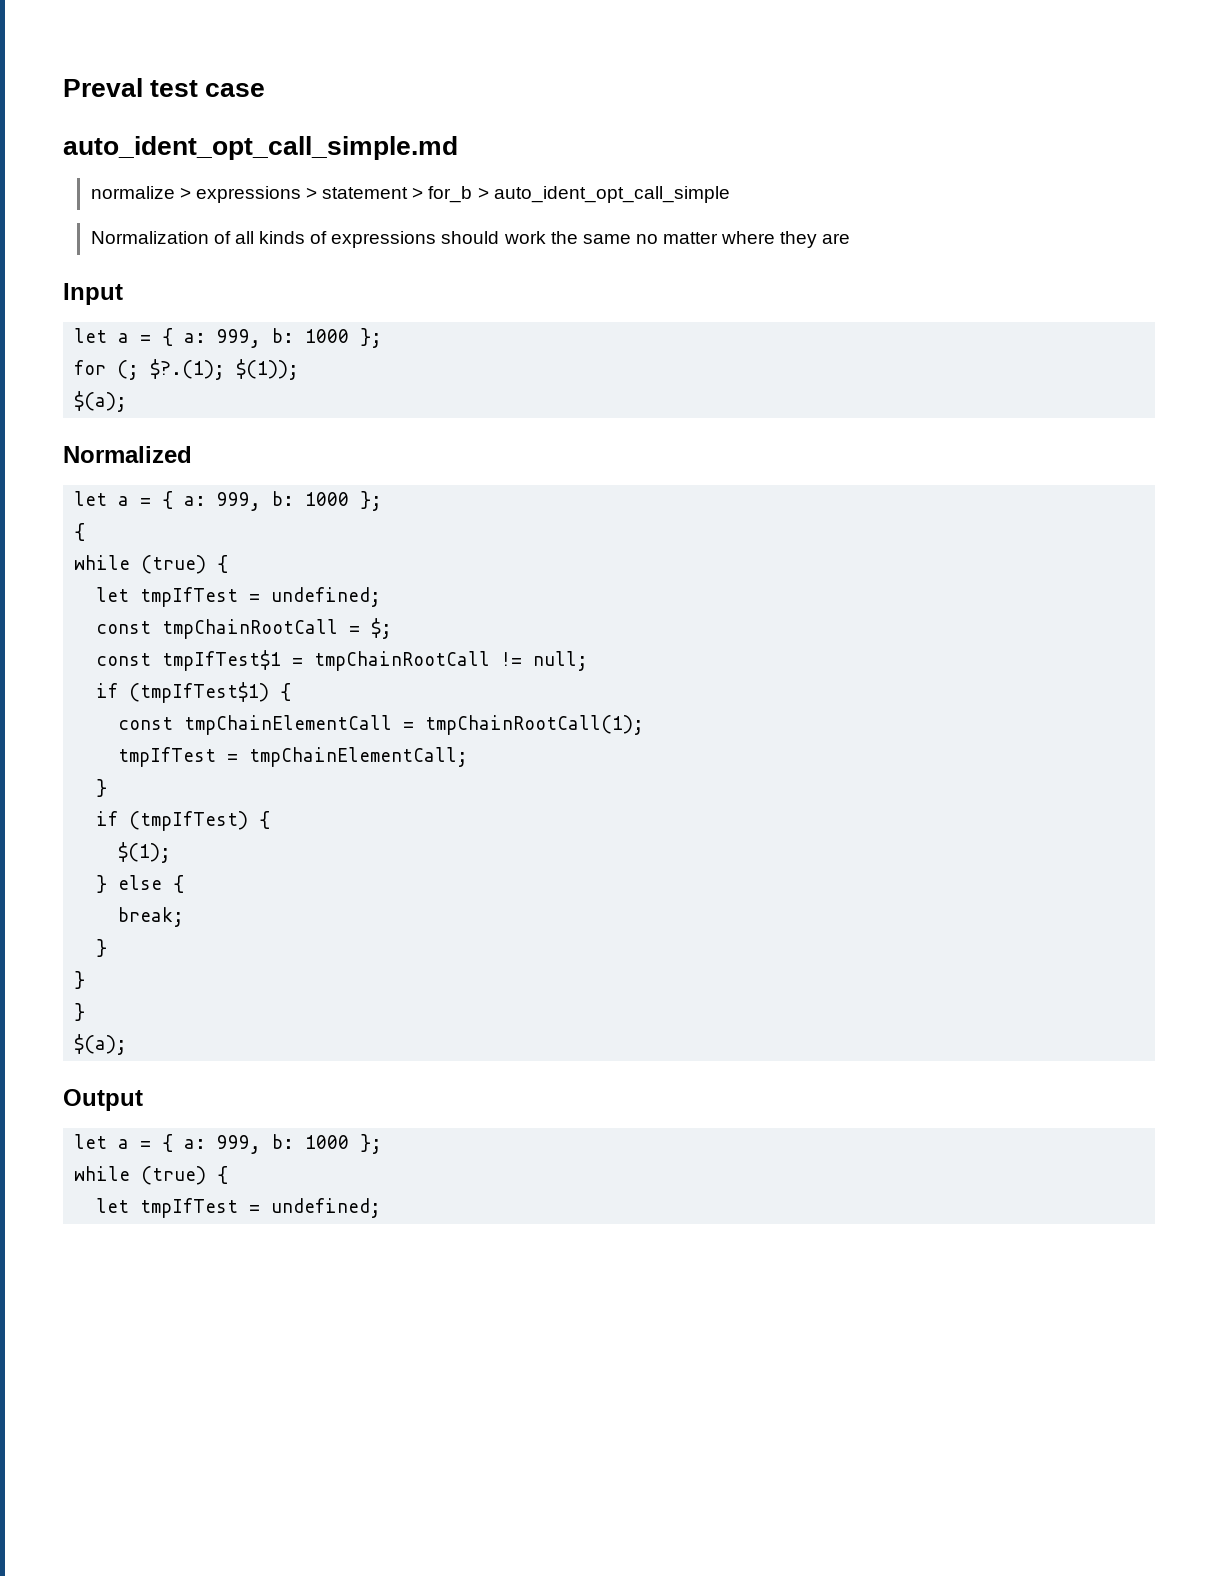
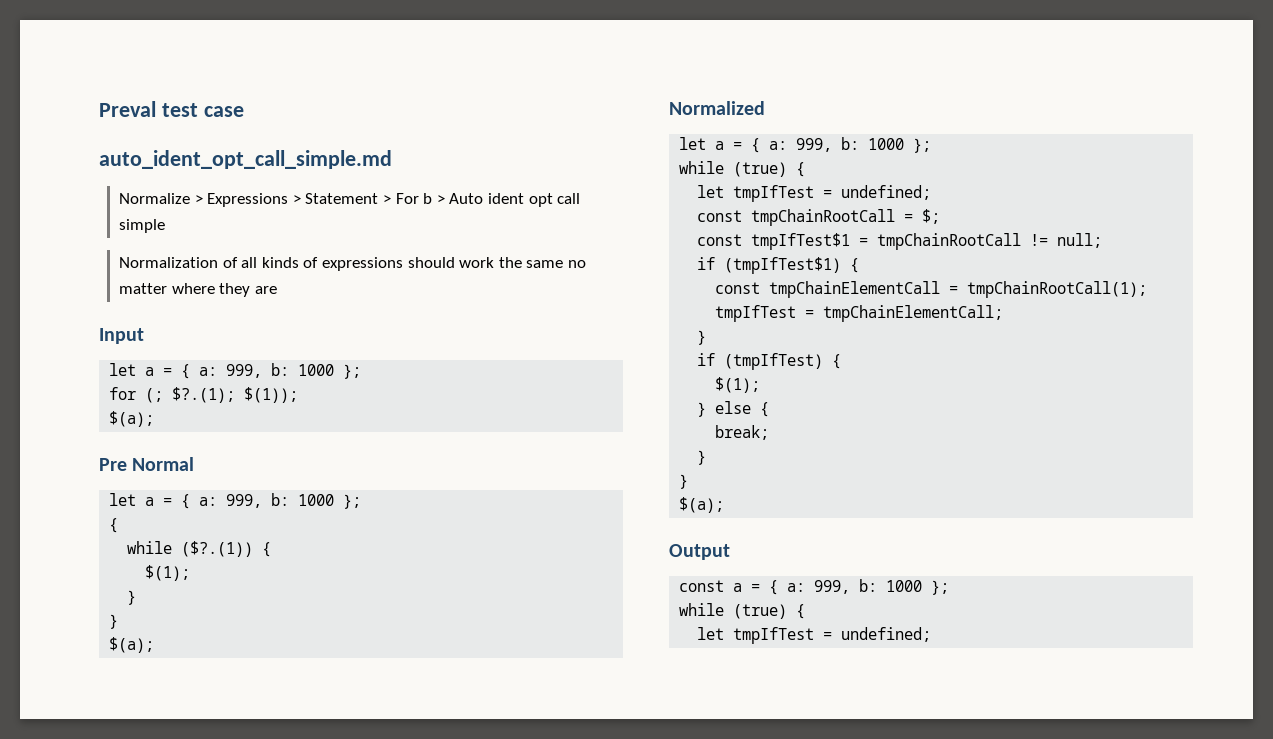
[90,186,730,203] normalize > expressions > statement > for_b > auto_ident_opt_call_simple -> [119,193,581,207] [119,219,166,233] Normalize > Expressions > Statement > For b > Auto ident opt call simple
[63,446,192,463] Normalized -> [99,457,195,471] Pre Normal
(86, 532) none -> [127,541,272,557] [145,565,191,581] [127,590,137,605] [109,614,119,629] [109,637,155,653] [669,101,765,115] [679,137,932,153] // while ($?.(1)) { // $(1); // } // } // $(a); // Normalized // let a = { a: 999, b: 1000 };
[74,1003,86,1021] // } -> (689, 481) none
[74,1134,108,1149] let -> [679,580,725,592] const

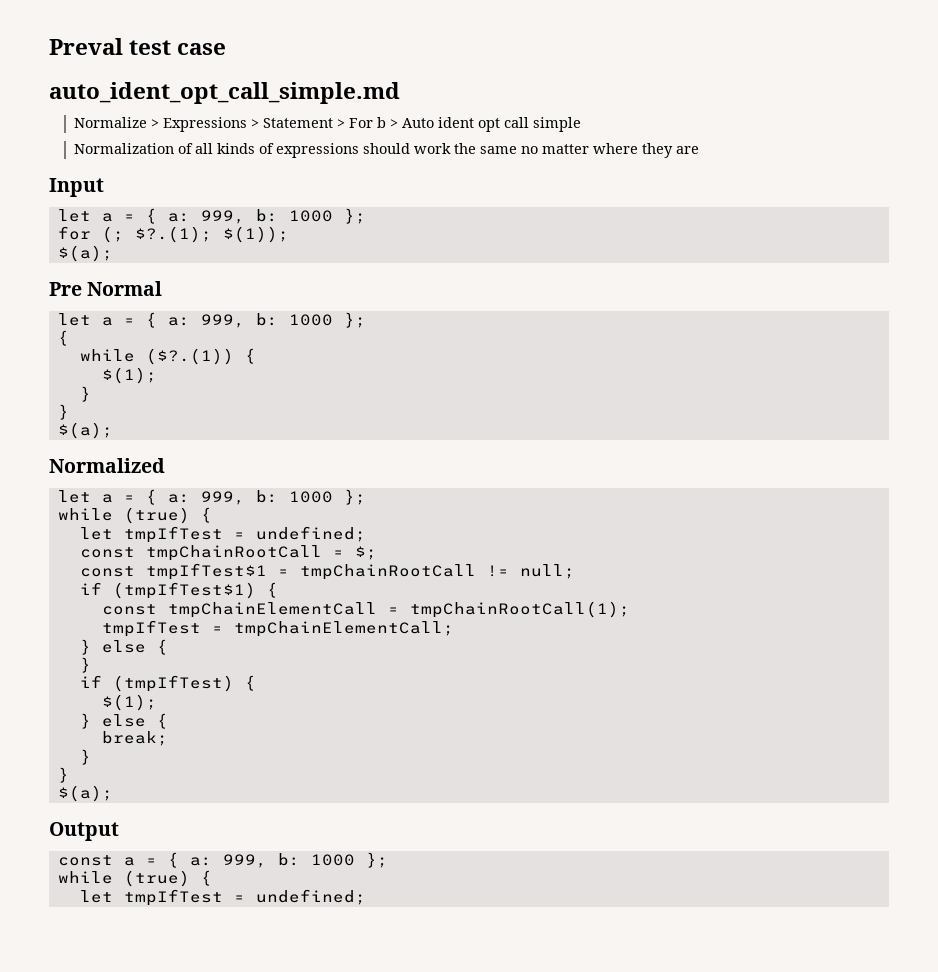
(1004, 313) none -> [79,639,168,655] // } else {

